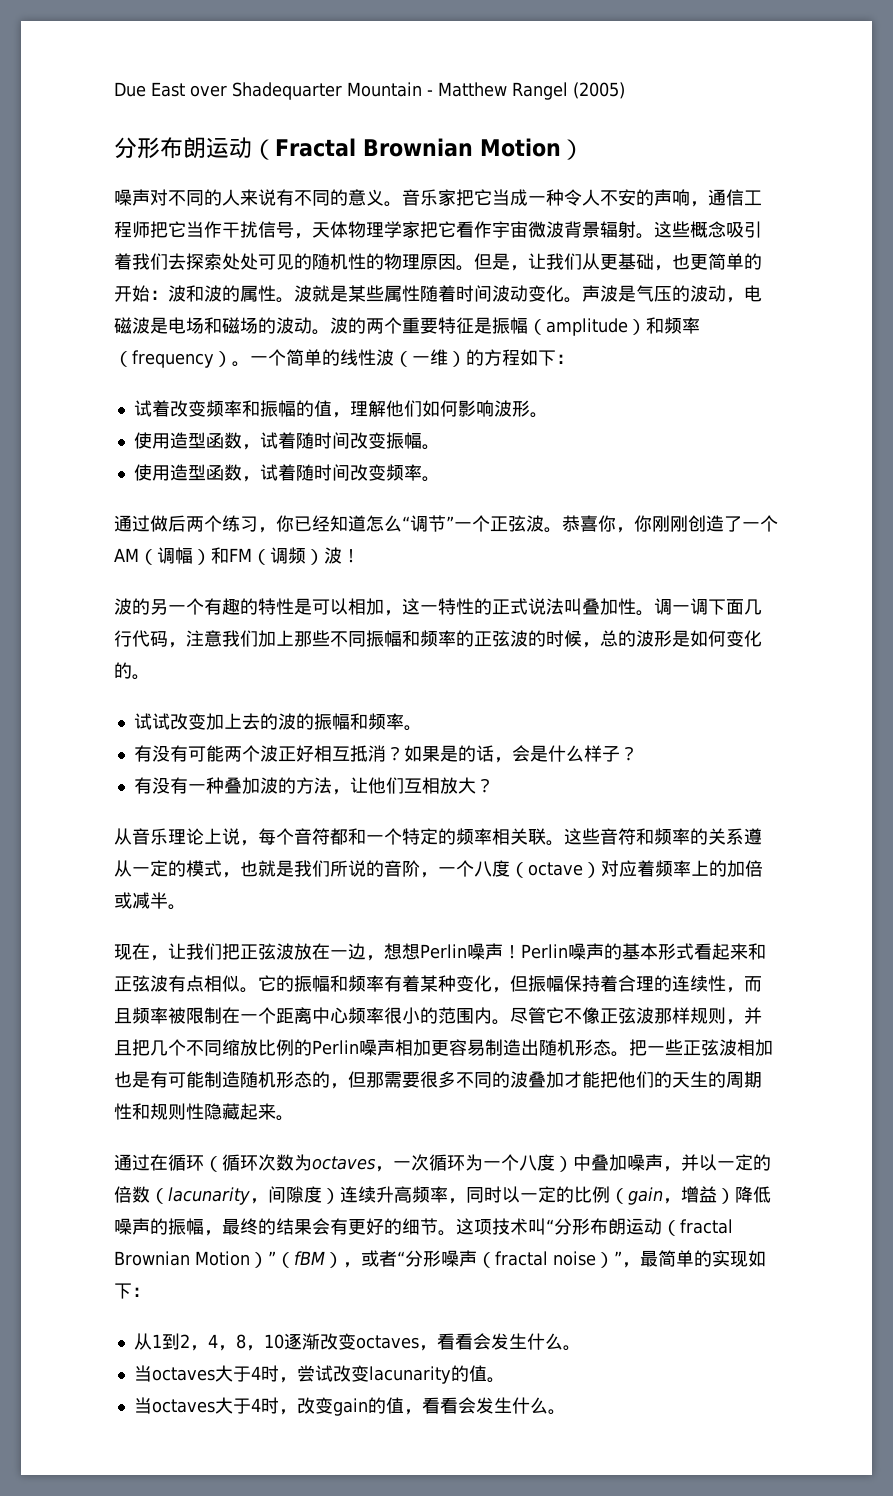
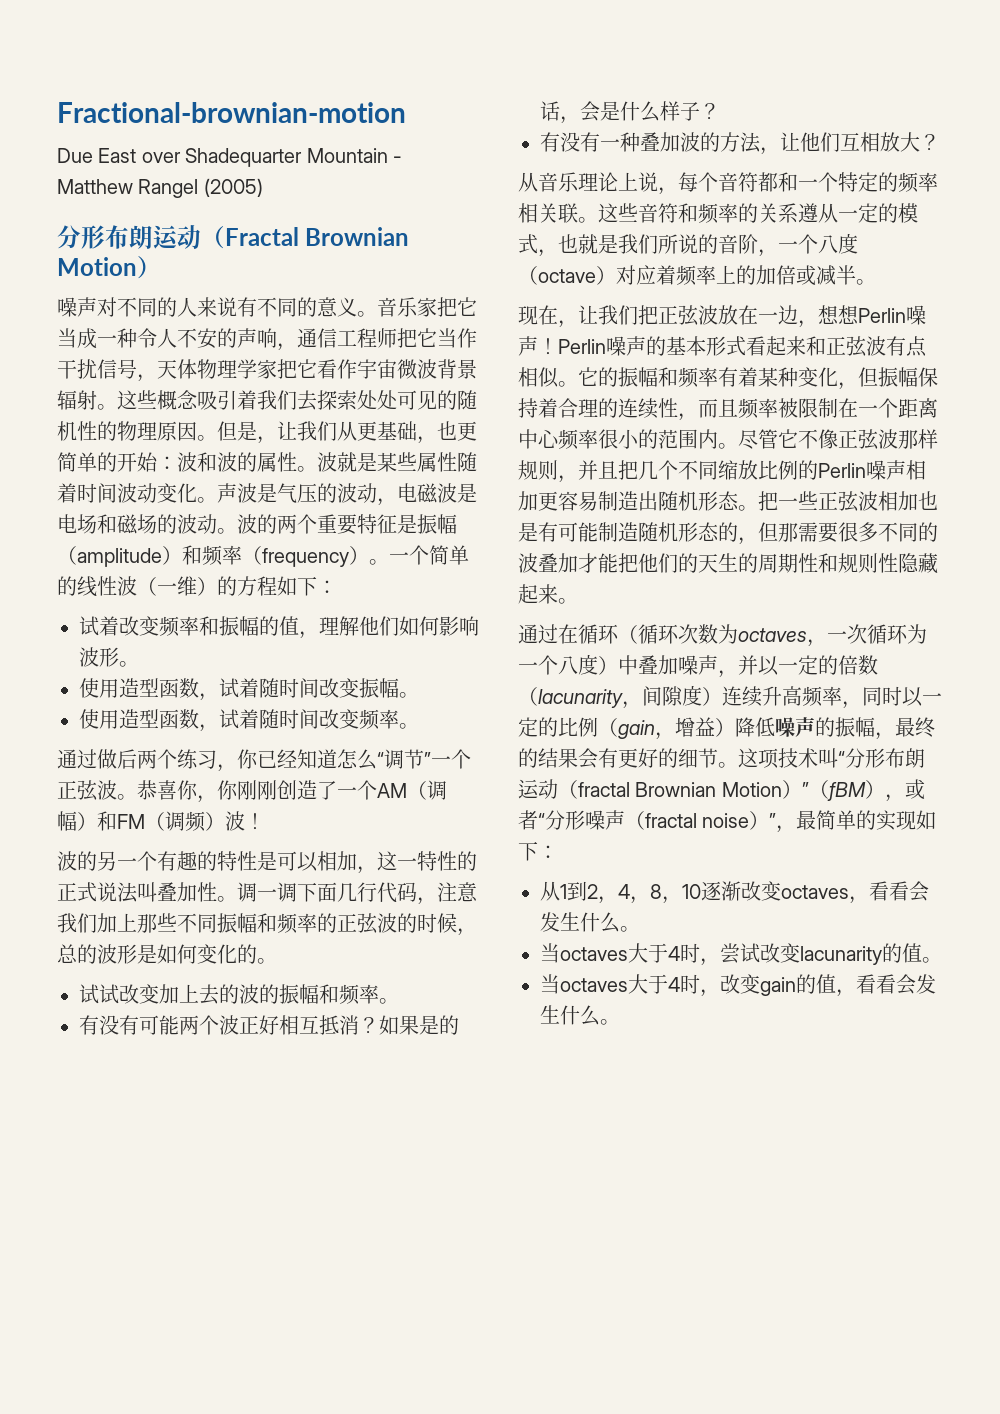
(114, 89) none -> [57,102,406,123] Fractional-brownian-motion //

